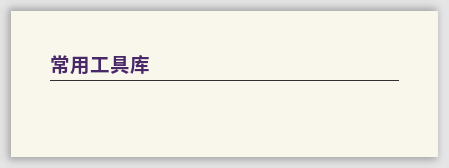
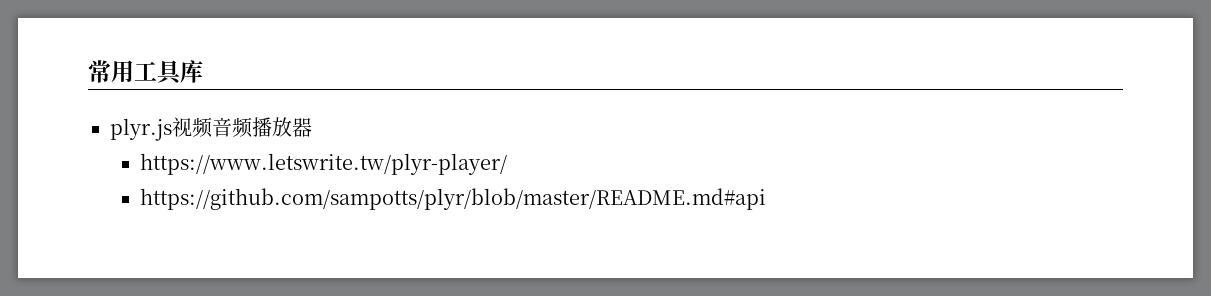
(150, 64) none -> [110,117,312,141] [139,153,507,175] [139,188,766,210] // plyr.js视频音频播放器 // https://www.letswrite.tw/plyr-player/ // https://github.com/sampotts/plyr/blob/master/README.md#api

